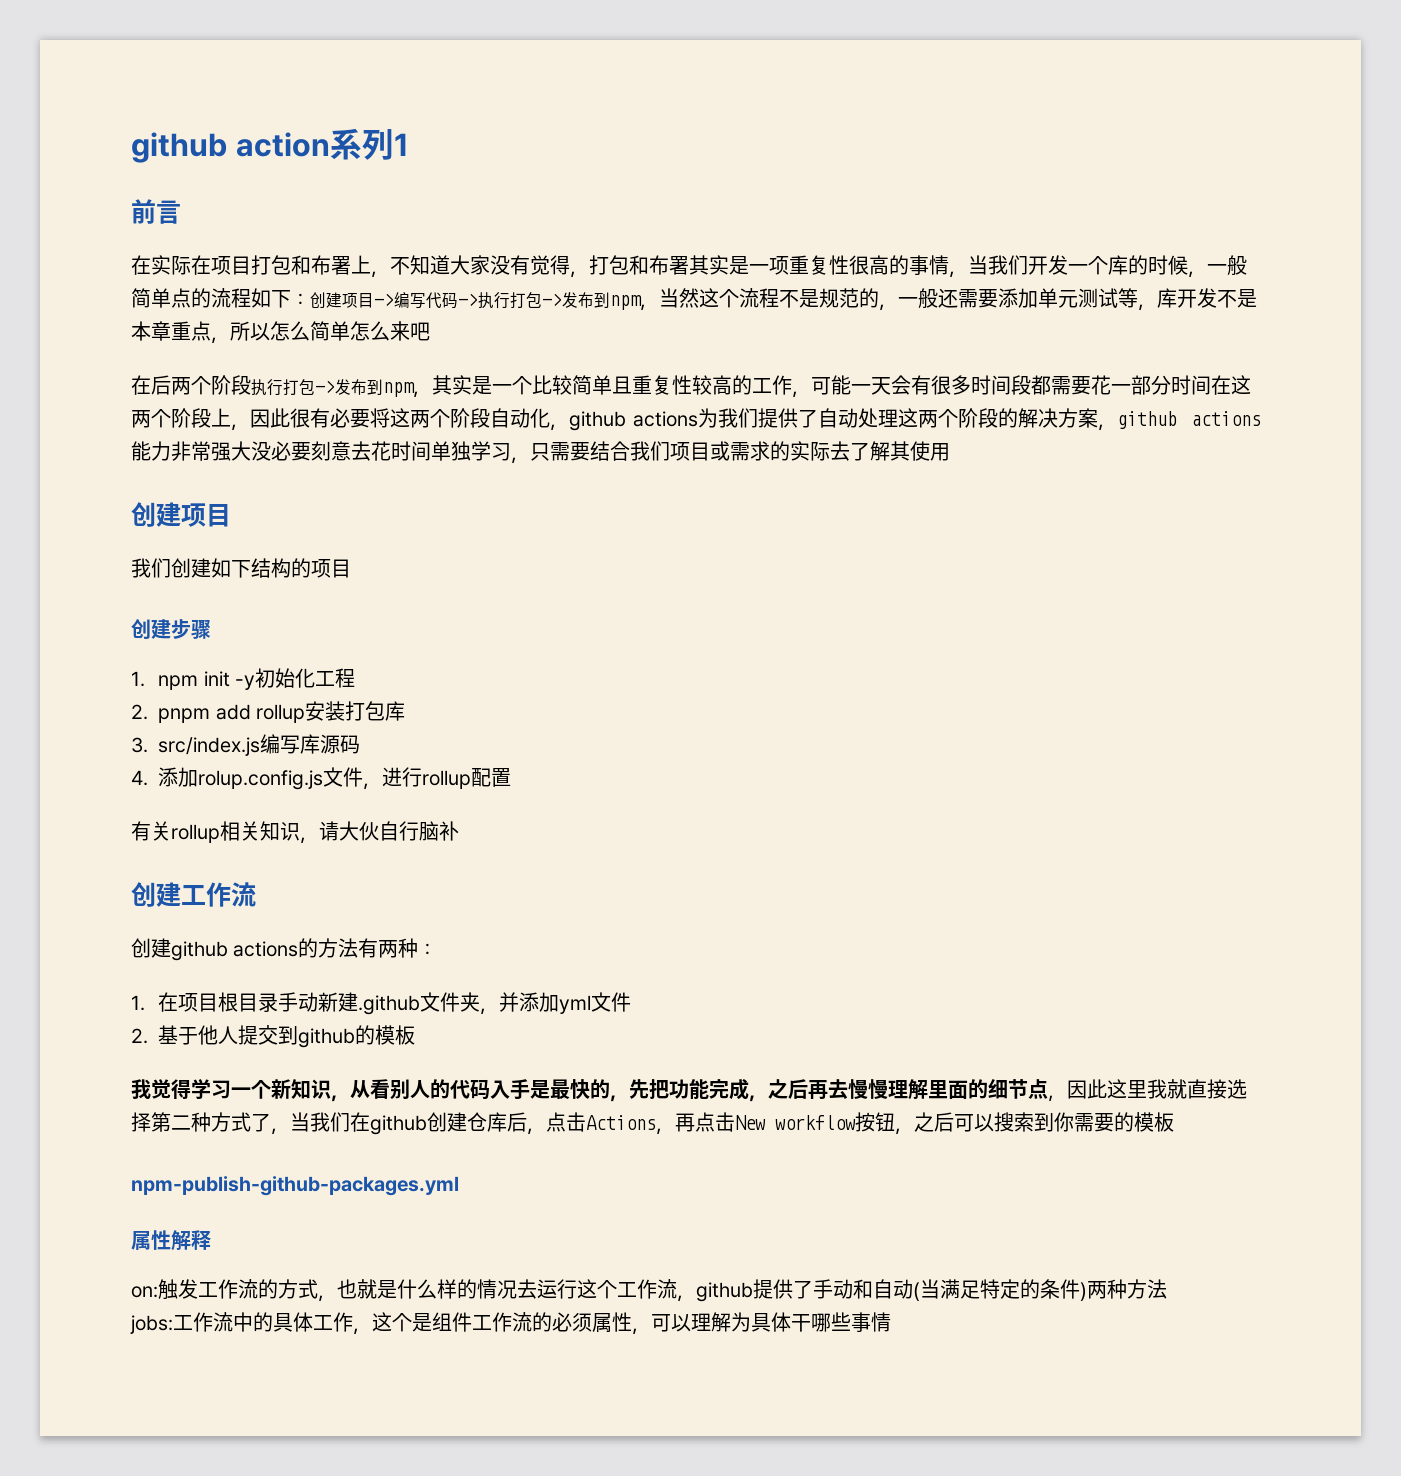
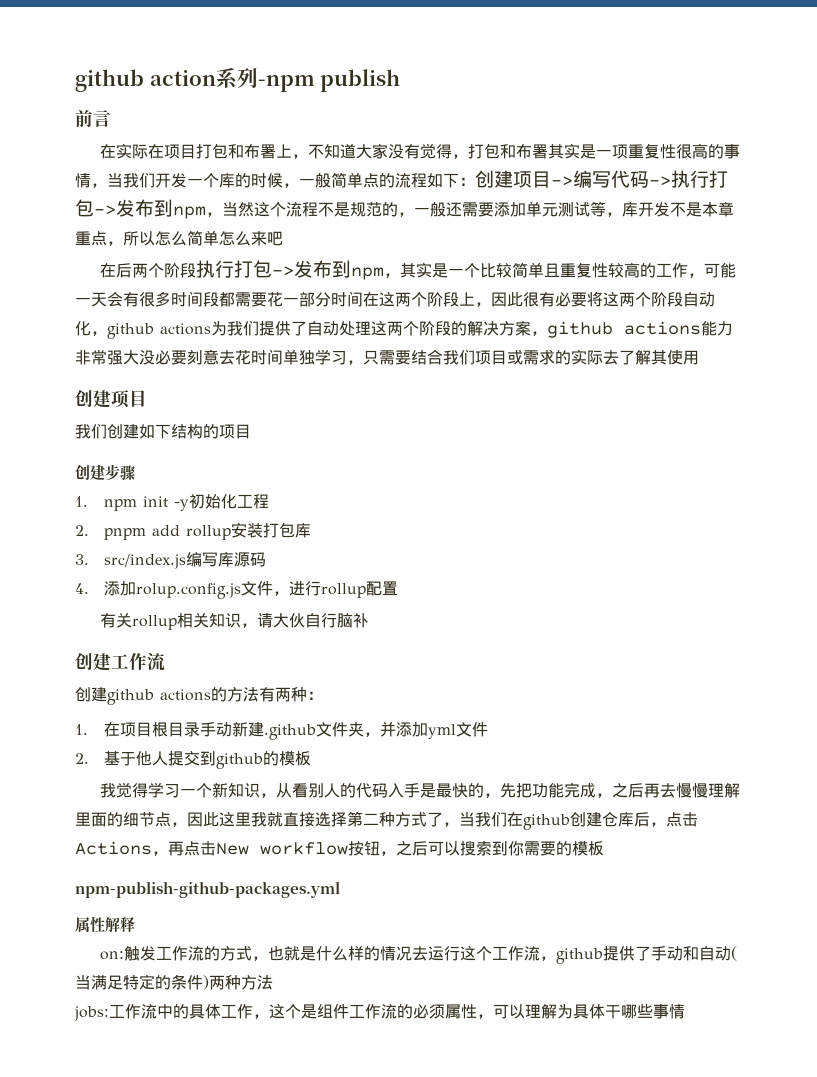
[393,133,409,156] 1 -> [257,69,401,92] -npm publish

